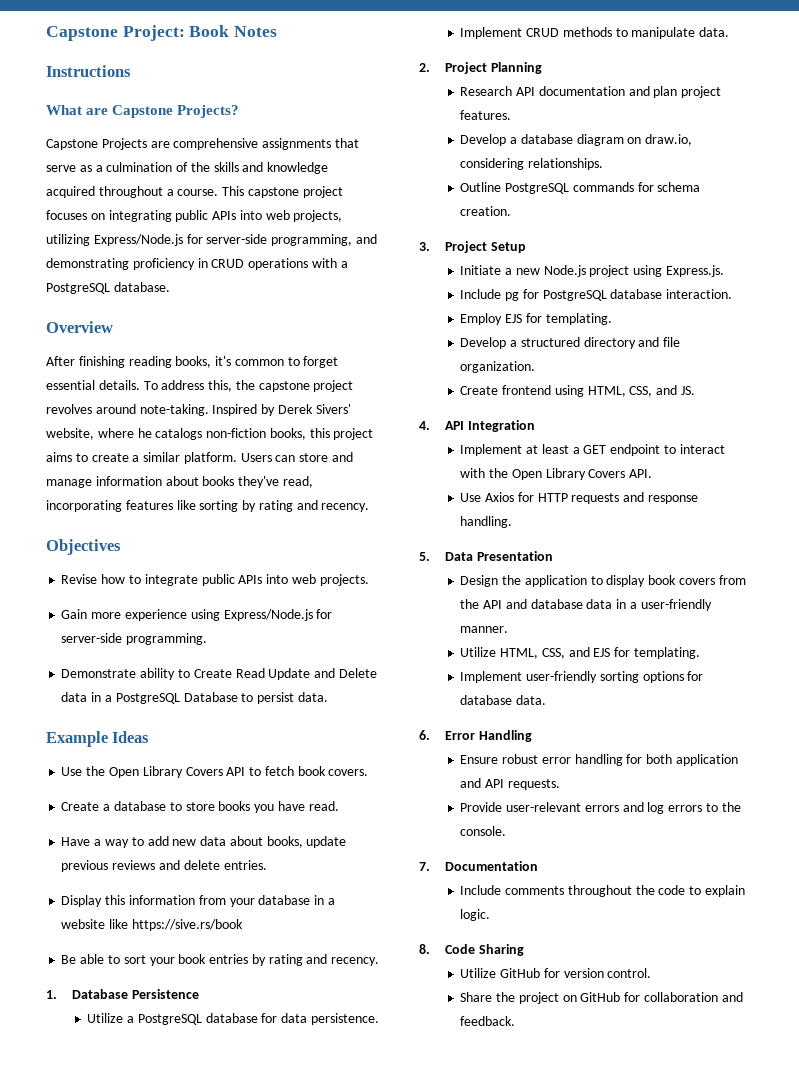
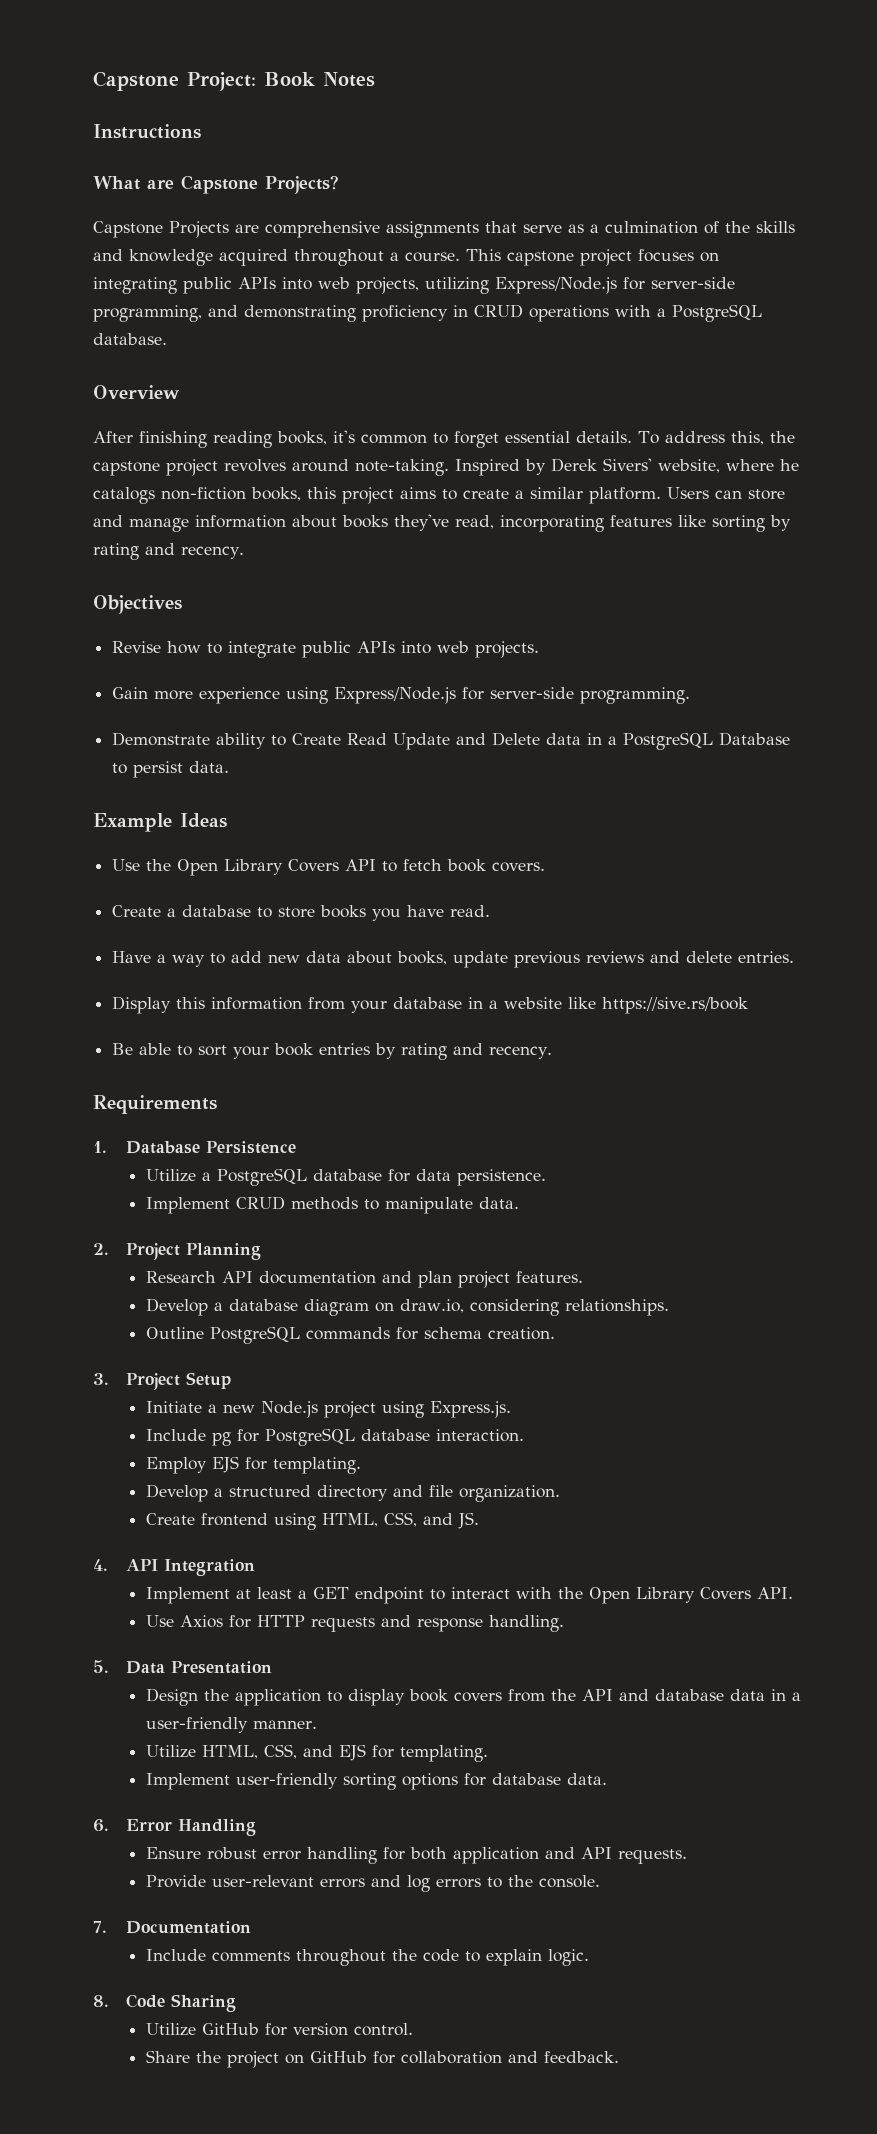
(380, 961) none -> [93,1095,217,1114] // Requirements

